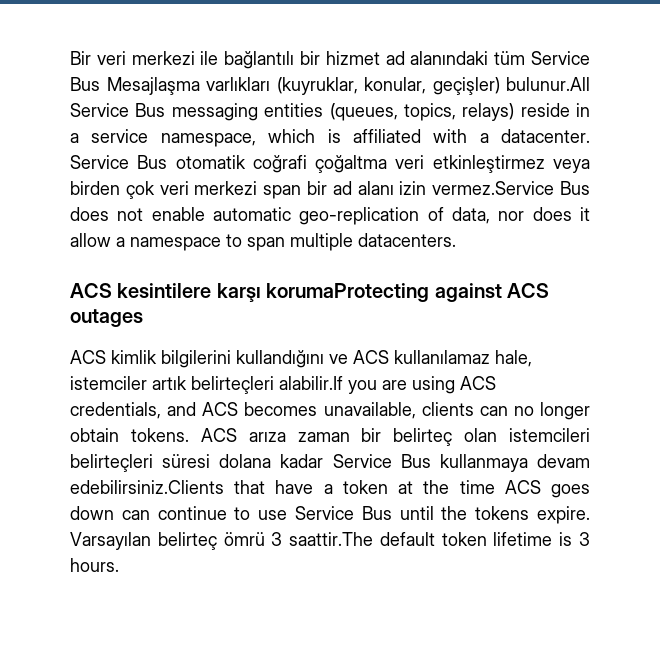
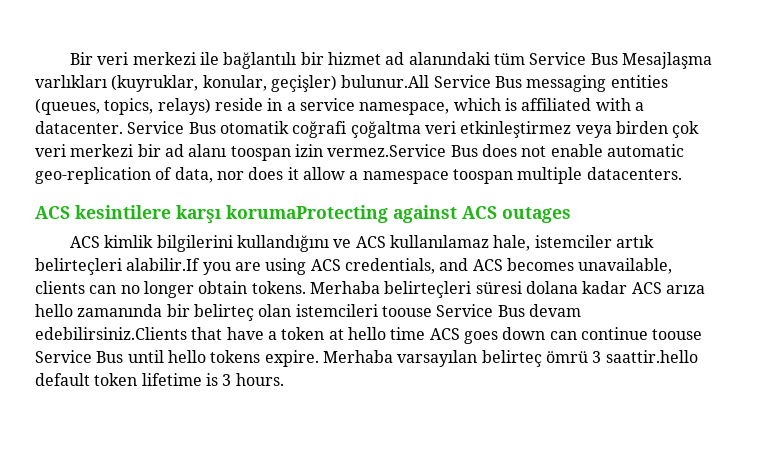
[263,185,302,199] span -> (134, 150) none
(394, 188) none -> [230,146,291,161] toospan
[226,234,285,251] to span -> [452,169,513,184] toospan
[200,428,590,446] [70,454,528,472] ACS arıza zaman bir belirteç olan istemcileri belirteçleri süresi dolana kadar Service Bus kullanmaya -> [309,281,705,298] [35,304,525,321] Merhaba belirteçleri süresi dolana kadar ACS arıza hello zamanında bir belirteç olan istemcileri toouse Service Bus
[423,480,450,494] the -> [347,327,386,340] hello
[234,507,288,520] to use -> [652,329,703,340] toouse
[441,506,468,520] the -> [167,350,206,363] hello
[70,532,151,550] Varsayılan -> [322,350,478,367] Merhaba varsayılan
[289,532,374,546] saattir.The -> [605,350,698,363] saattir.hello

